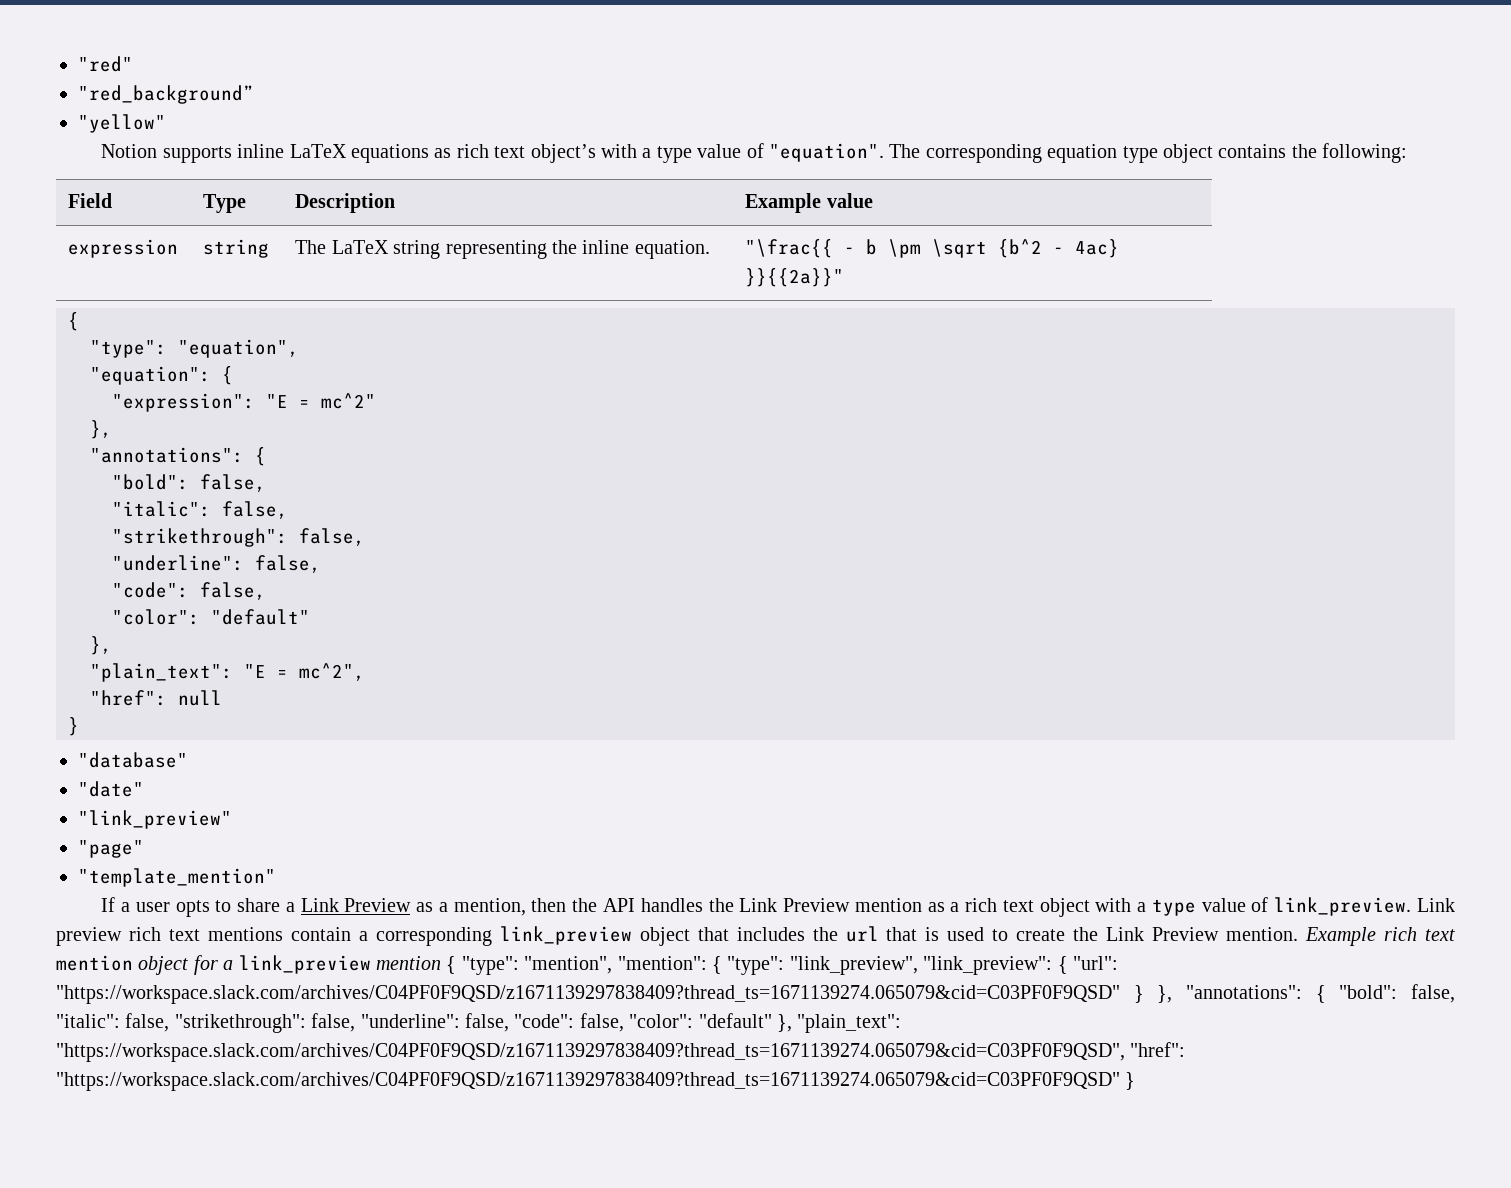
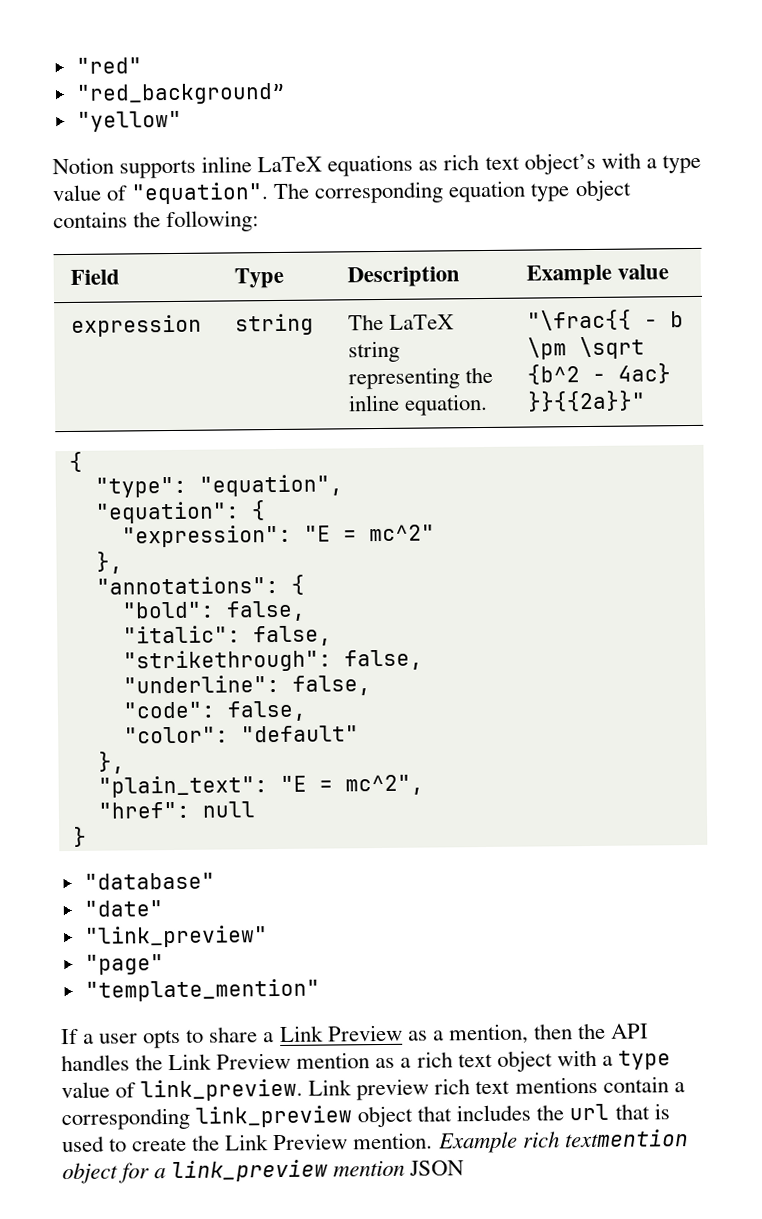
[1425,929,1455,941] [56,955,133,971] text mention -> [564,1129,689,1148] textmention
[446,956,1118,975] [56,984,1456,1004] [56,1013,902,1033] [56,1042,1186,1062] [56,1072,1136,1091] { "type": "mention", "mention": { "type": "link_preview", "link_preview": { "url": "https://workspace.slack.com/archives/C04PF0F9QSD/z1671139297838409?thread_ts=1671139274.065079&cid=C03PF0F9QSD" } }, "annotations": { "bold": false, "italic": false, "strikethrough": false, "underline": false, "code": false, "color": "default" }, "plain_text": "https://workspace.slack.com/archives/C04PF0F9QSD/z1671139297838409?thread_ts=1671139274.065079&cid=C03PF0F9QSD", "href": "https://workspace.slack.com/archives/C04PF0F9QSD/z1671139297838409?thread_ts=1671139274.065079&cid=C03PF0F9QSD" } -> [409,1160,465,1176] JSON

